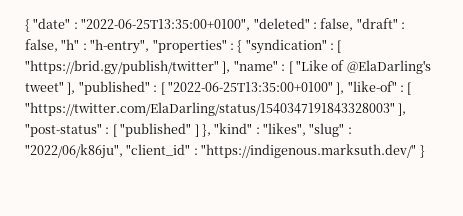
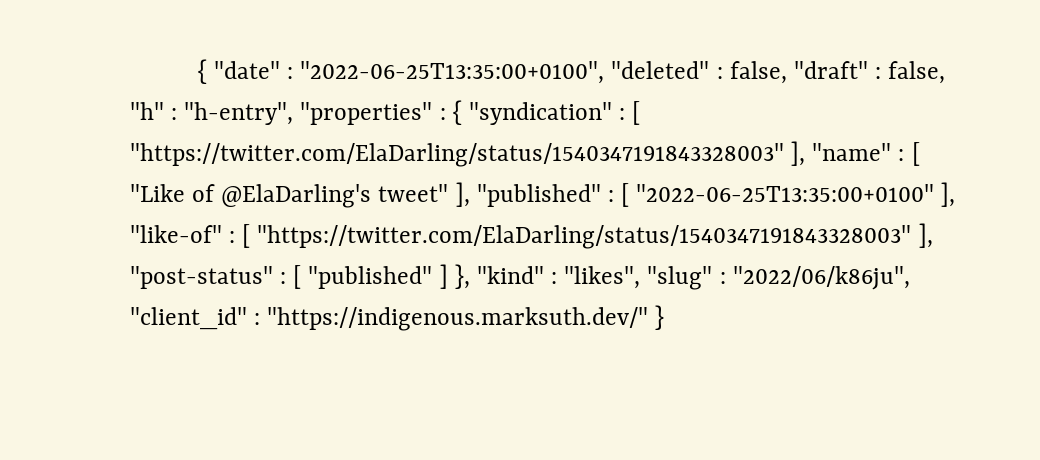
[25,60,219,75] "https://brid.gy/publish/twitter" -> [130,143,784,167] "https://twitter.com/ElaDarling/status/1540347191843328003"

